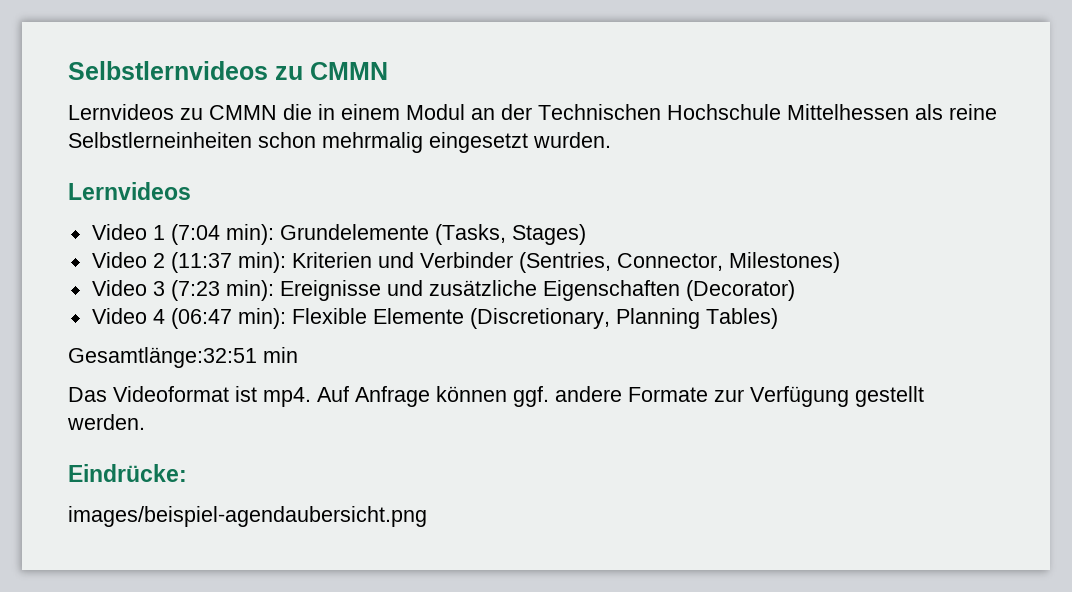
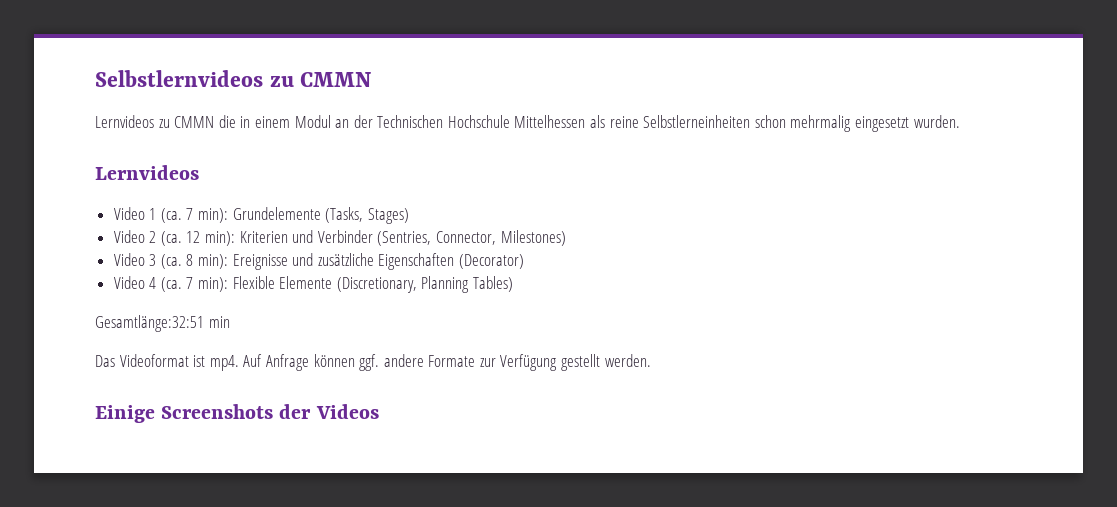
[170,224,220,245] (7:04 -> [160,208,194,223] (ca. 7
[170,252,232,273] (11:37 -> [160,231,201,246] (ca. 12
[170,280,220,301] (7:23 -> [160,254,194,269] (ca. 8
[170,308,232,329] (06:47 -> [160,277,194,292] (ca. 7
[68,464,187,482] [68,506,427,527] Eindrücke: // images/beispiel-agendaubersicht.png -> [95,404,379,423] Einige Screenshots der Videos

